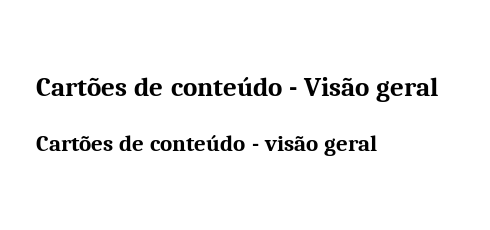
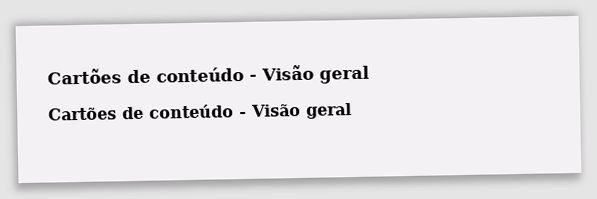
[263,136,318,151] visão -> [251,103,301,117] Visão

